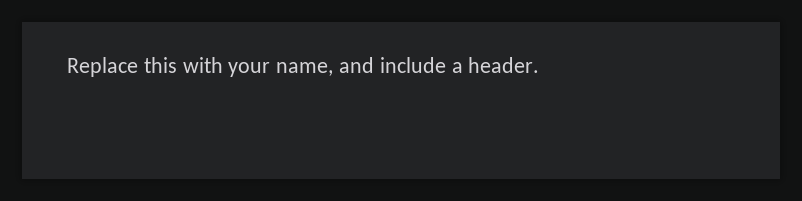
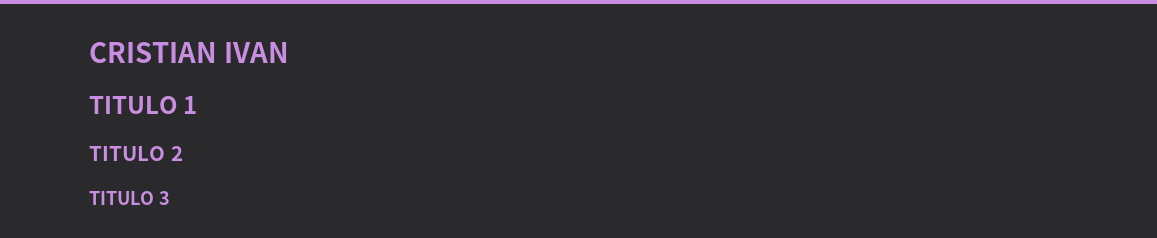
[67,57,540,77] Replace this with your name, and include a header. -> [89,42,290,63] [89,96,198,114] [89,146,183,161] [89,191,170,205] CRISTIAN IVAN // TITULO 1 // TITULO 2 // TITULO 3

